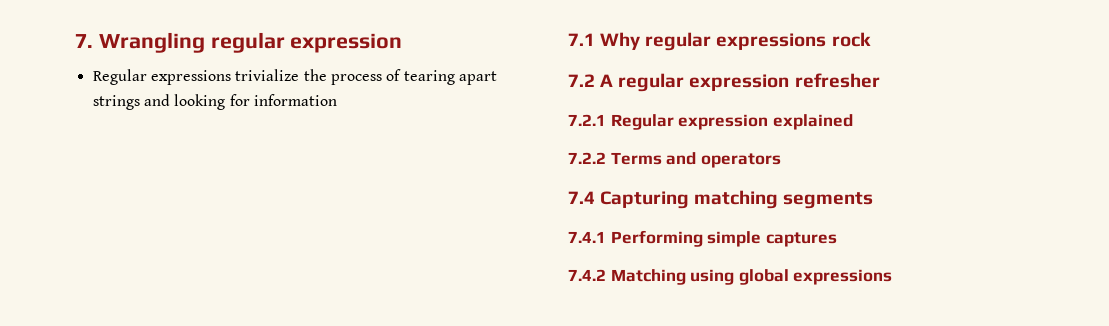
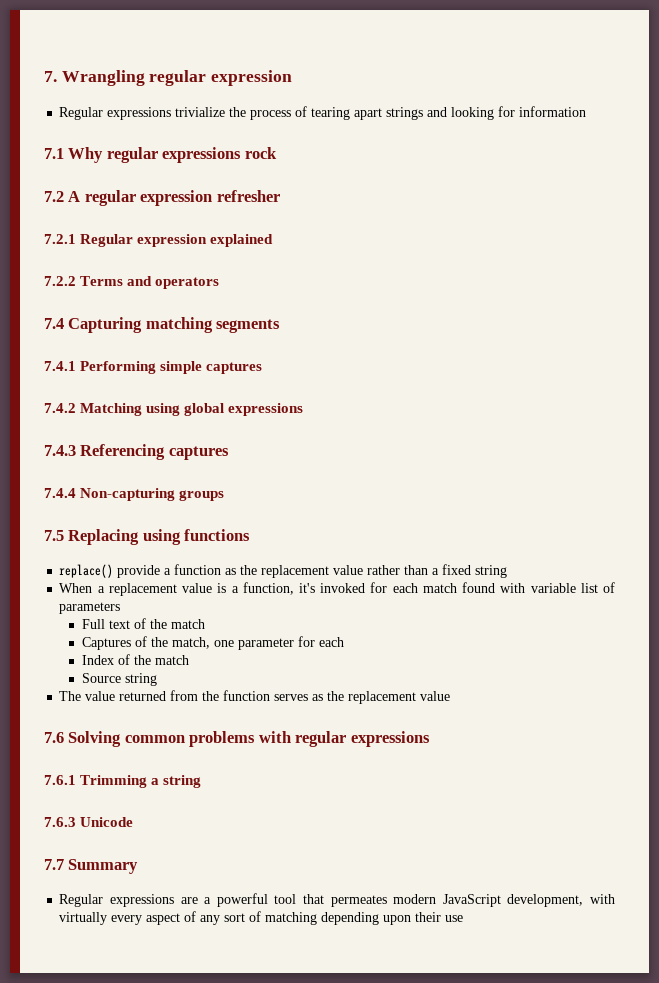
(893, 277) none -> [44,444,229,460] [44,488,225,501] [44,529,251,545] [59,564,508,578] [59,582,616,596] [59,602,121,614] [81,618,205,629] [81,636,344,650] [81,654,189,665] [81,673,157,686] [59,690,451,704] [44,731,430,747] [44,775,202,788] [44,817,134,827] [44,859,139,874] [59,893,616,907] [59,911,464,925] // 7.4.3 Referencing captures // 7.4.4 Non-capturing groups // 7.5 Replacing using functions // replace() provide a function as the replacement value rather than a fixed string // When a replacement value is a function, it's invoked for each match found with variable list of parameters // Full text of the match // Captures of the match, one parameter for each // Index of the match // Source string // The value returned from the function serves as the replacement value // 7.6 Solving common problems with regular expressions // 7.6.1 Trimming a string // 7.6.3 Unicode // 7.7 Summary // Regular expressions are a powerful tool that permeates modern JavaScript development, with virtually every aspect of any sort of matching depending upon their use

